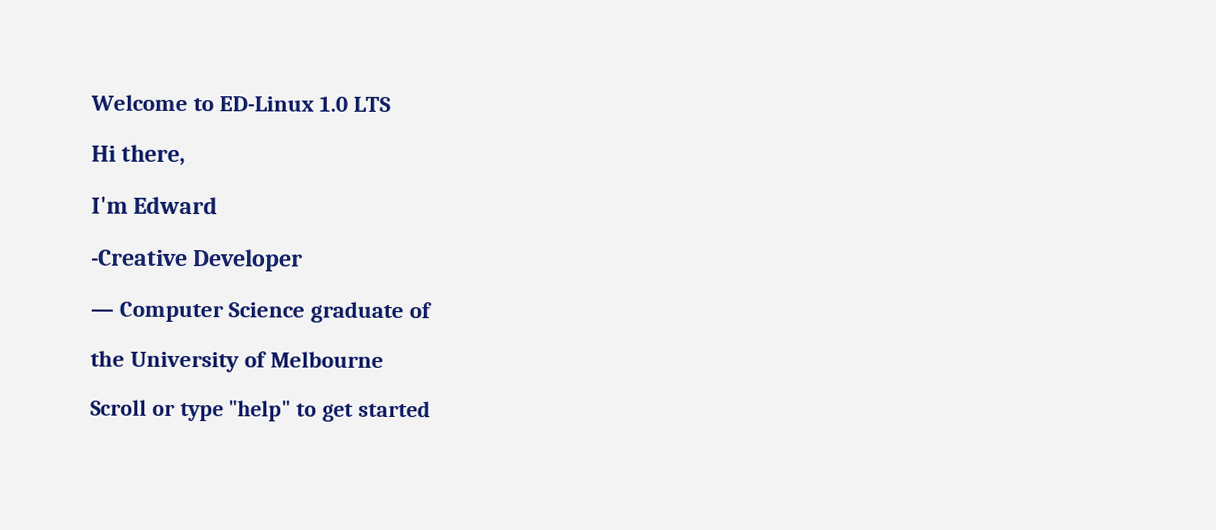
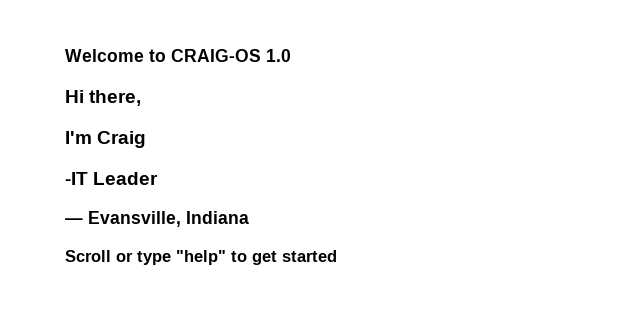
[219,96,315,112] ED-Linux -> [171,49,261,62] CRAIG-OS
[353,96,392,112] LTS -> (291, 55) none
[133,196,219,215] [90,249,304,272] [90,301,433,324] [90,350,385,373] Edward // -Creative Developer // — Computer Science graduate of // the University of Melbourne -> [97,131,147,148] [65,172,159,185] [65,211,249,227] Craig // -IT Leader // — Evansville, Indiana

